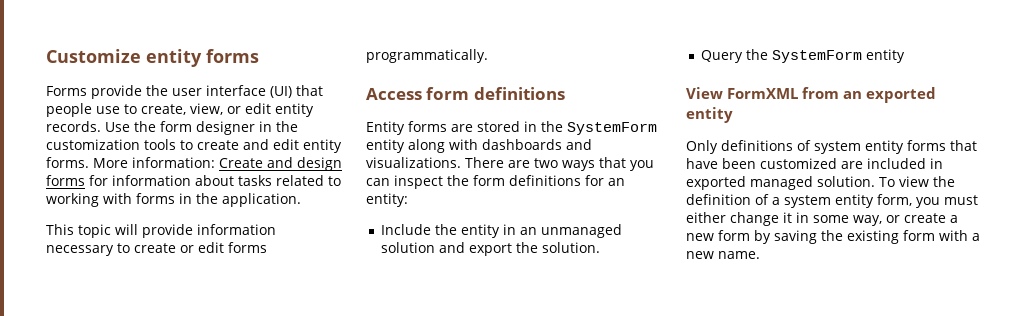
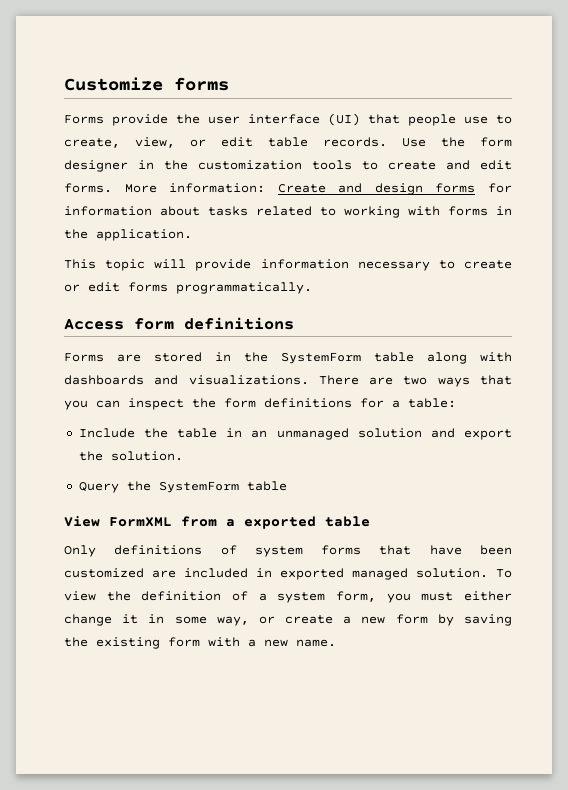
[146,49,202,67] entity -> (163, 84) none
[275,103,314,117] entity -> [268,137,308,147] table
[303,139,342,153] entity -> (512, 165) none
[366,121,447,135] Entity forms -> [64,353,104,362] Forms
[366,139,405,153] entity -> [374,352,414,362] table
[608,178,625,186] [366,193,408,207] an entity: -> [392,398,456,408] a table:
[461,224,501,238] entity -> [177,428,218,438] table
[866,49,906,63] entity -> [246,481,287,491] table
[843,87,937,103] [686,107,733,123] an exported entity -> [226,516,370,529] a exported table
[865,140,904,154] entity -> (303, 551) none
[835,194,874,208] entity -> (326, 597) none

